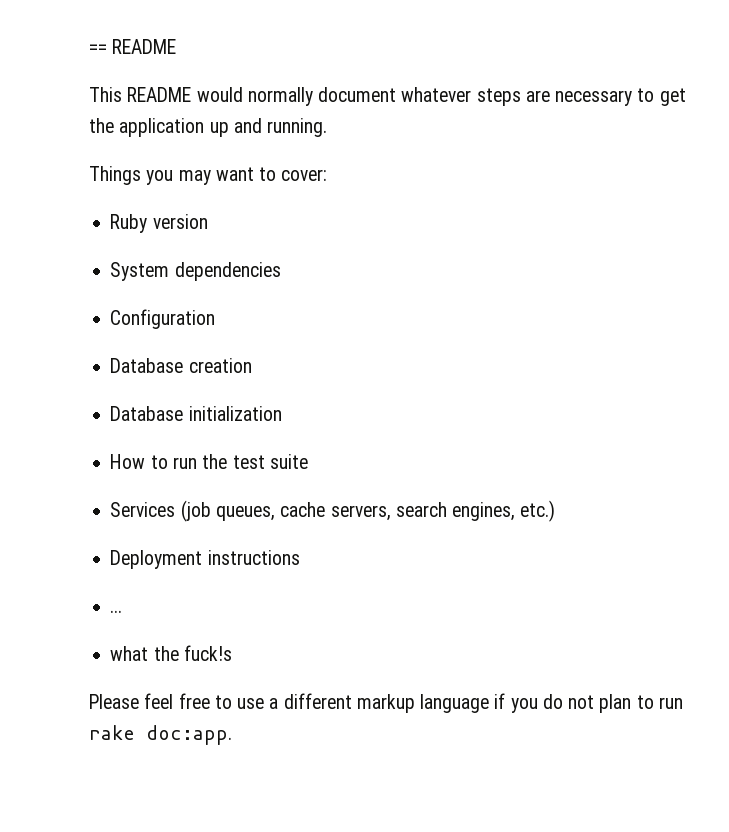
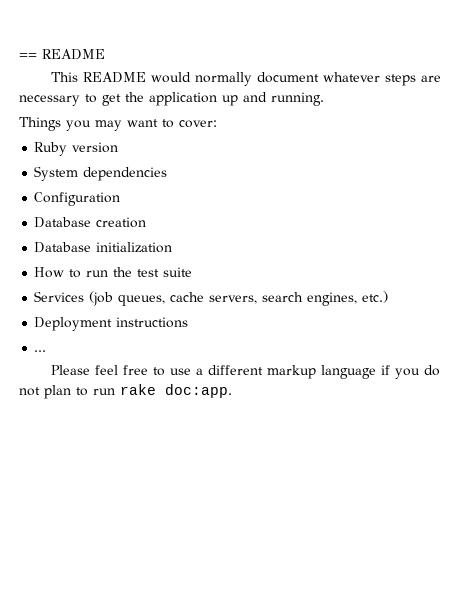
[110,645,232,661] // what the fuck!s -> (47, 351) none

